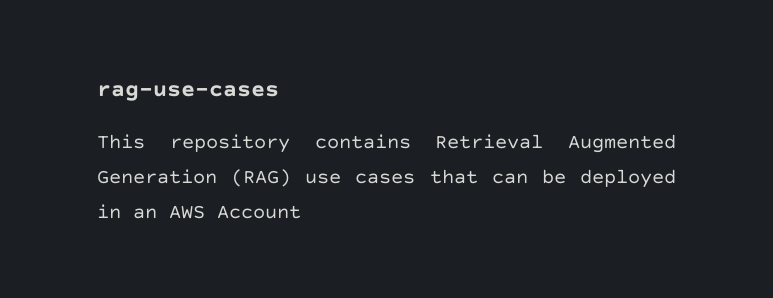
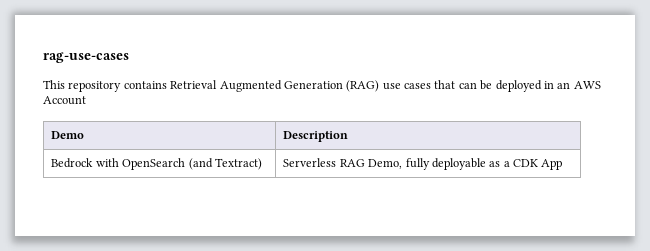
(301, 212) none -> [51,131,85,139] [283,131,349,142] [51,158,262,170] [283,158,563,170] // Demo | Description // Bedrock with OpenSearch (and Textract) | Serverless RAG Demo, fully deployable as a CDK App

